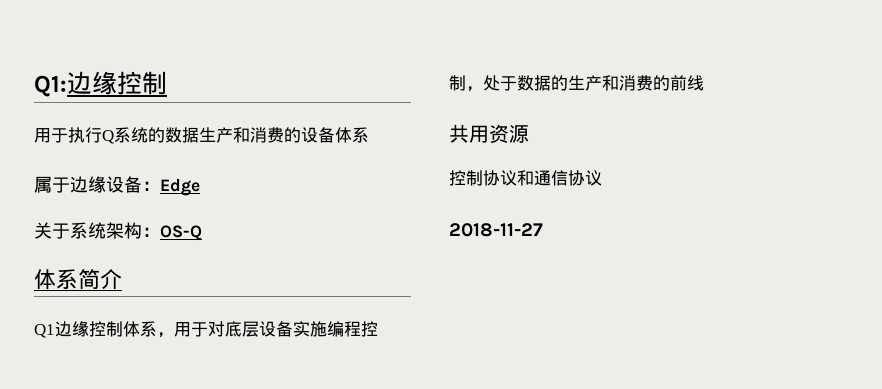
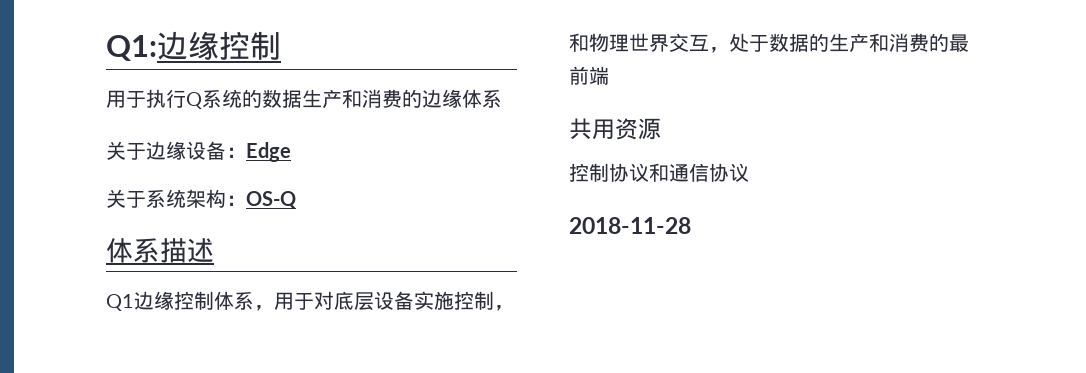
[301,127,335,143] 设备 -> [422,89,462,108] 边缘
[34,176,52,193] 属 -> [106,141,126,160] 关
[78,269,122,290] 简介 -> [160,238,214,263] 描述
[327,321,378,337] [449,75,466,91] 编程控制 -> [454,291,514,311] [569,33,709,52] 控制，和物理世界交互
[670,75,704,91] 前线 -> [949,34,969,52] [569,66,609,85] 最前端
[449,223,543,237] 2018-11-27 -> [569,217,691,234] 2018-11-28

